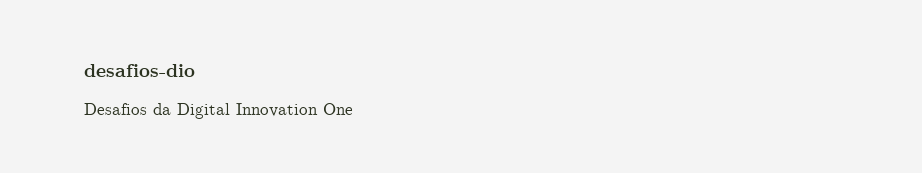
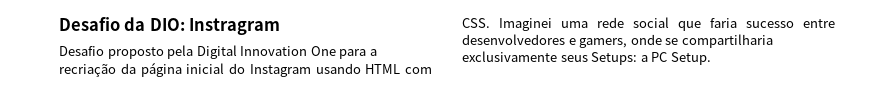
[84,64,195,77] [84,103,353,119] desafios-dio // Desafios da Digital Innovation One -> [59,17,281,35] [59,45,377,59] [59,62,432,77] [462,17,835,31] [462,34,773,48] [462,51,711,65] Desafio da DIO: Instragram // Desafio proposto pela Digital Innovation One para a recriação da página inicial do Instagram usando HTML com CSS. Imaginei uma rede social que faria sucesso entre desenvolvedores e gamers, onde se compartilharia exclusivamente seus Setups: a PC Setup.

